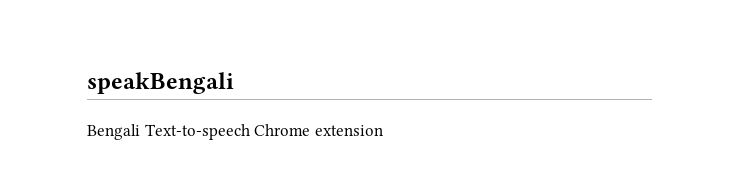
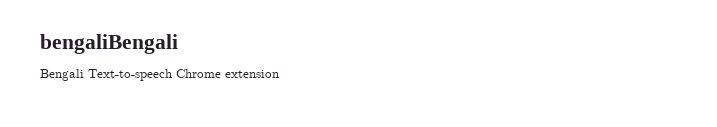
[87,72,234,94] speakBengali -> [40,34,178,54] bengaliBengali

